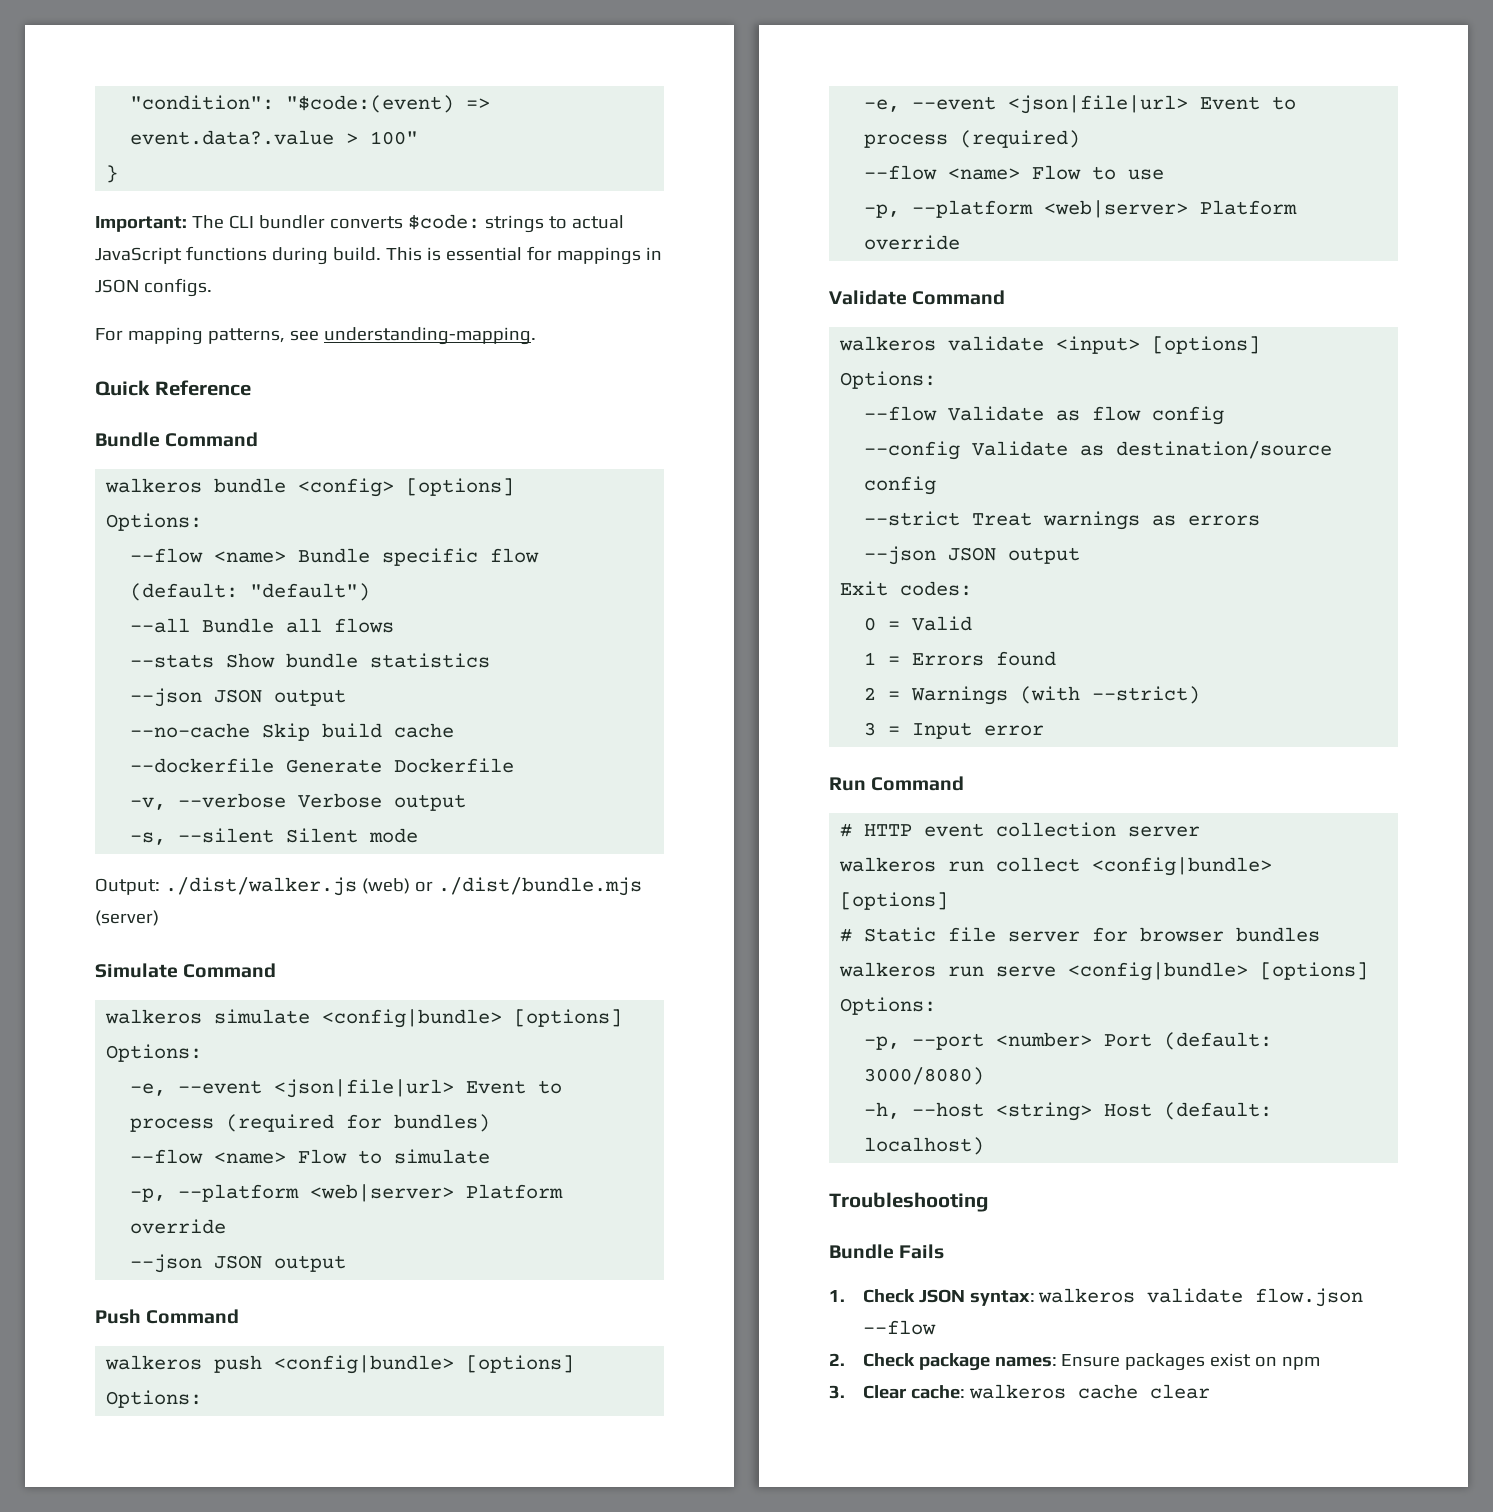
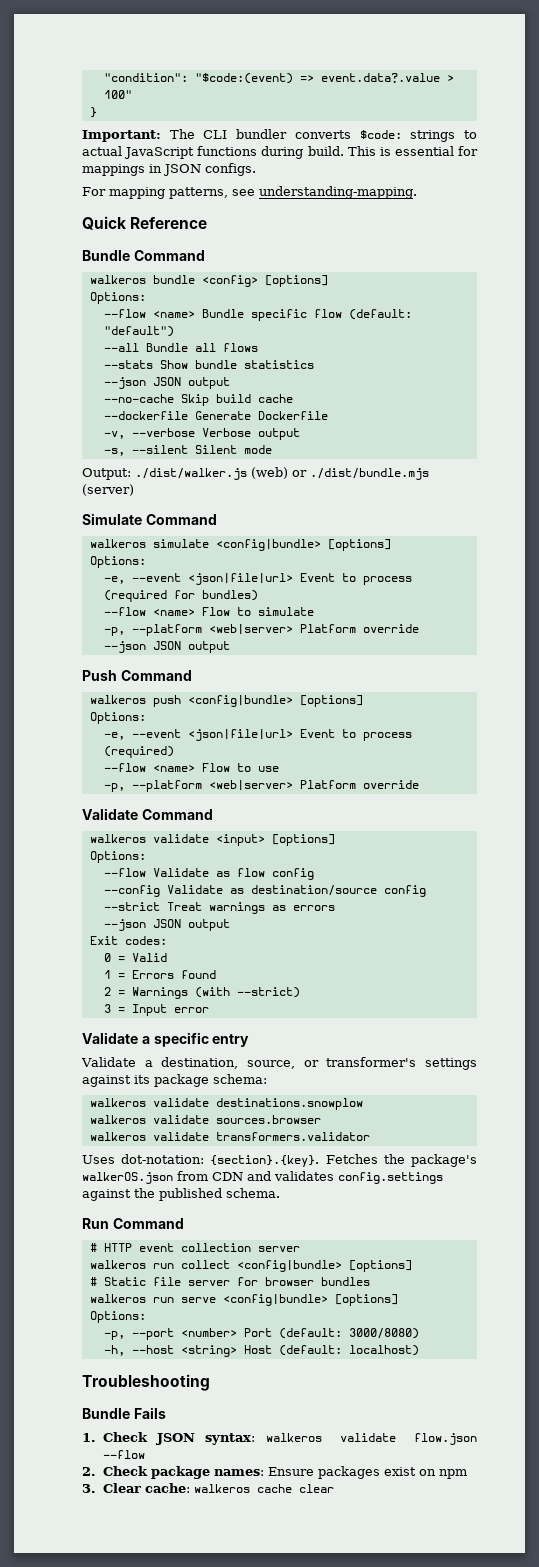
(1045, 730) none -> [82,1032,250,1047] [81,1057,477,1070] [82,1074,267,1087] [89,1098,363,1110] [89,1115,321,1124] [89,1132,370,1141] [82,1154,477,1167] [82,1171,443,1184] [82,1188,280,1201] // Validate a specific entry // Validate a destination, source, or transformer's settings against its package schema: // walkeros validate destinations.snowplow // walkeros validate sources.browser // walkeros validate transformers.validator // Uses dot-notation: {section}.{key}. Fetches the package's walkerOS.json from CDN and validates config.settings against the published schema.

